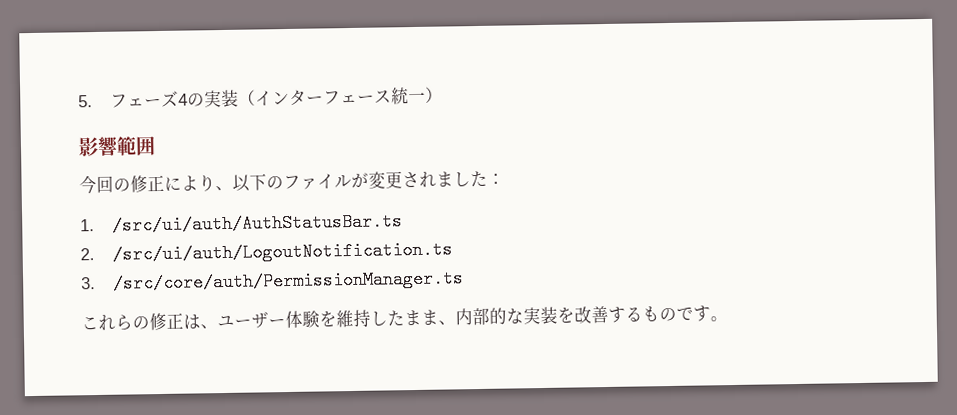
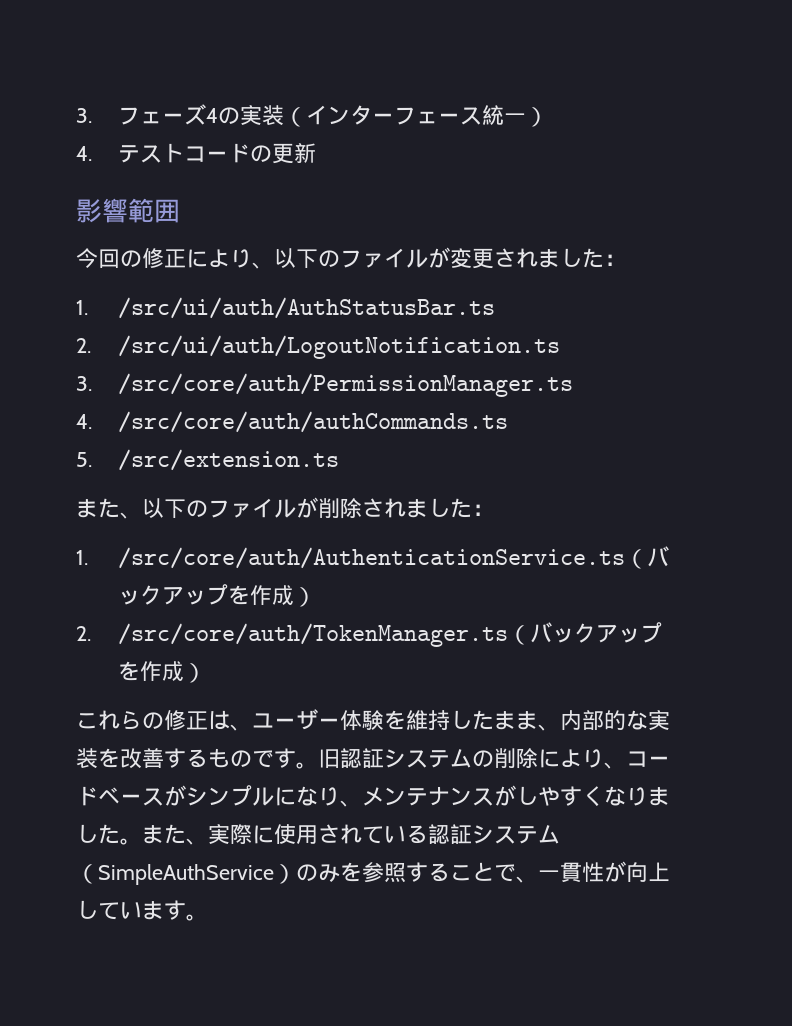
[78,95,93,108] 5. -> [76,108,92,123] 3.
(444, 94) none -> [76,143,316,164] // 4.テストコードの更新
(465, 281) none -> [76,411,508,433] [76,449,339,471] [76,497,494,519] [76,546,669,569] [117,584,316,607] [76,622,662,647] [117,661,206,683] // 4. /src/core/auth/authCommands.ts // 5. /src/extension.ts // また、以下のファイルが削除されました： // 1. /src/core/auth/AuthenticationService.ts（バックアップを作成） // 2. /src/core/auth/TokenManager.ts（バックアップを作成）
(728, 319) none -> [318,748,670,769] [76,785,670,807] [76,824,560,845] [76,861,670,885] [76,900,208,921] 旧認証システムの削除により、コードベースがシンプルになり、メンテナンスがしやすくなりました。また、実際に使用されている認証システム（SimpleAuthService）のみを参照することで、一貫性が向上しています。

